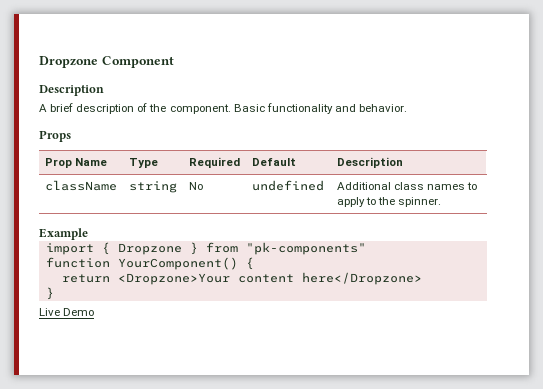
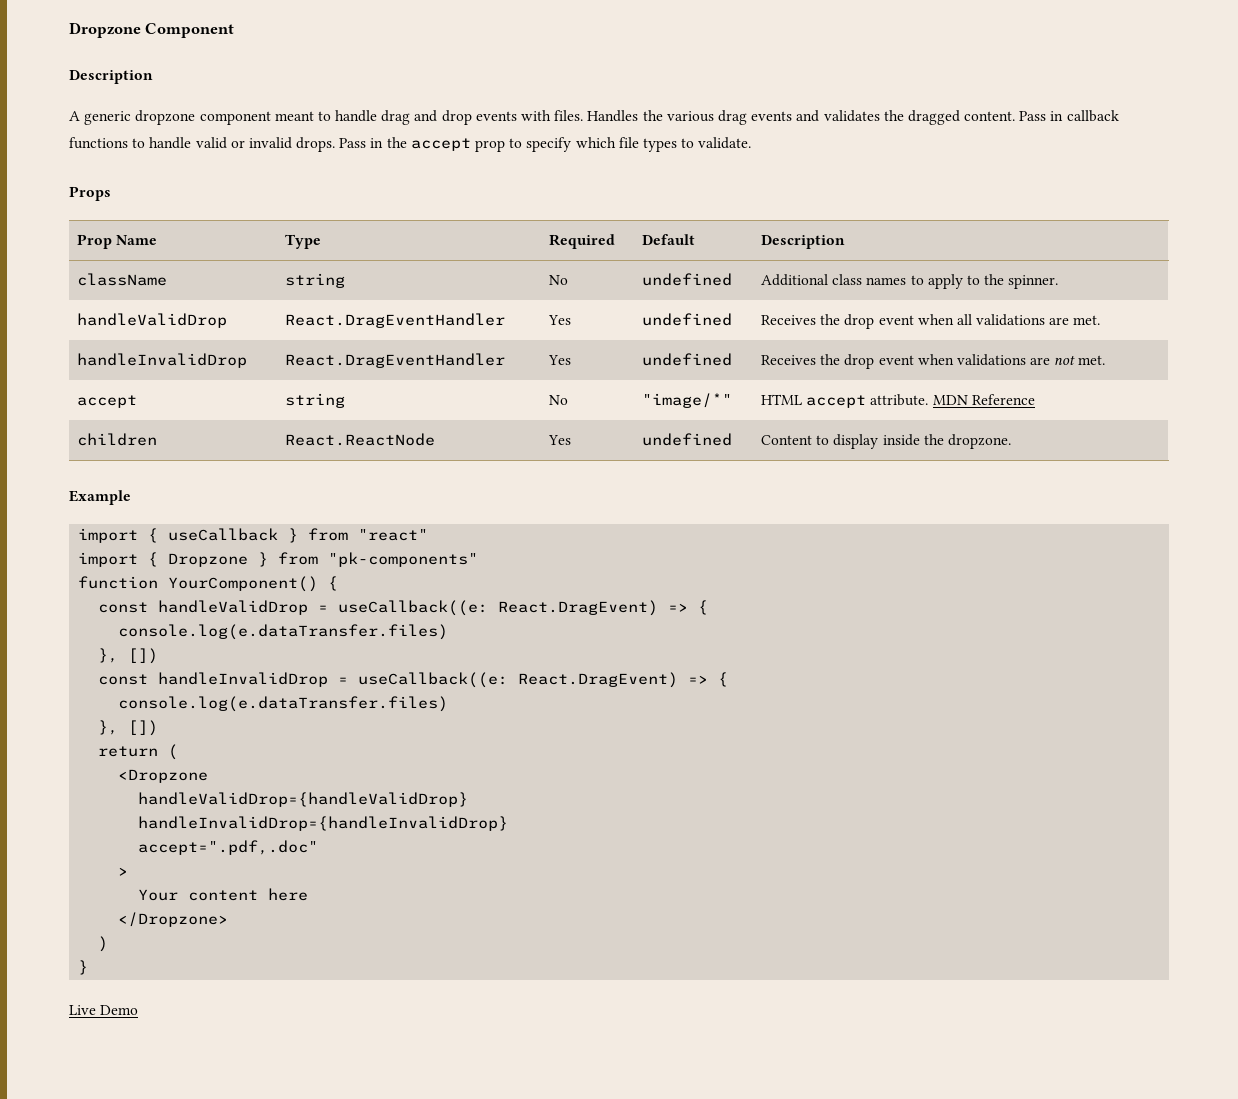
[50,103,407,114] brief description of the component. Basic functionality and behavior. -> [84,110,1119,125] [69,137,752,152] generic dropzone component meant to handle drag and drop events with files. Handles the various drag events and validates the dragged content. Pass in callback functions to handle valid or invalid drops. Pass in the accept prop to specify which file types to validate.
[39,228,88,240] // Example -> [76,313,227,328] [284,313,505,328] [547,315,571,325] [641,313,732,326] [760,314,1101,329] [76,353,247,368] [284,353,505,368] [547,355,571,365] [641,353,732,366] [760,354,1106,369] [76,395,137,408] [284,393,345,408] [548,395,568,405] [641,393,732,408] [760,394,1035,408] [76,433,157,446] [284,433,435,446] [547,435,571,445] [641,433,732,446] [760,434,1011,449] [69,490,131,505] [78,528,429,543] // handleValidDrop | React.DragEventHandler | Yes | undefined | Receives the drop event when all validations are met. // handleInvalidDrop | React.DragEventHandler | Yes | undefined | Receives the drop event when validations are not met. // accept | string | No | "image/*" | HTML accept attribute. MDN Reference // children | React.ReactNode | Yes | undefined | Content to display inside the dropzone. // Example // import { useCallback } from "react"
[61,272,422,285] return <Dropzone>Your content here</Dropzone> -> [98,600,709,616] [118,624,449,640] [98,648,159,664] [98,672,729,688] [118,696,449,712] [98,720,159,736] [98,744,179,760] [118,769,209,783] [138,792,469,807] [138,816,509,831] [138,840,319,855] [118,867,129,876] [138,888,309,901] [118,912,229,927] [98,936,109,952] const handleValidDrop = useCallback((e: React.DragEvent) => { // console.log(e.dataTransfer.files) // }, []) // const handleInvalidDrop = useCallback((e: React.DragEvent) => { // console.log(e.dataTransfer.files) // }, []) // return ( // <Dropzone // handleValidDrop={handleValidDrop} // handleInvalidDrop={handleInvalidDrop} // accept=".pdf,.doc" // > // Your content here // </Dropzone> // )

